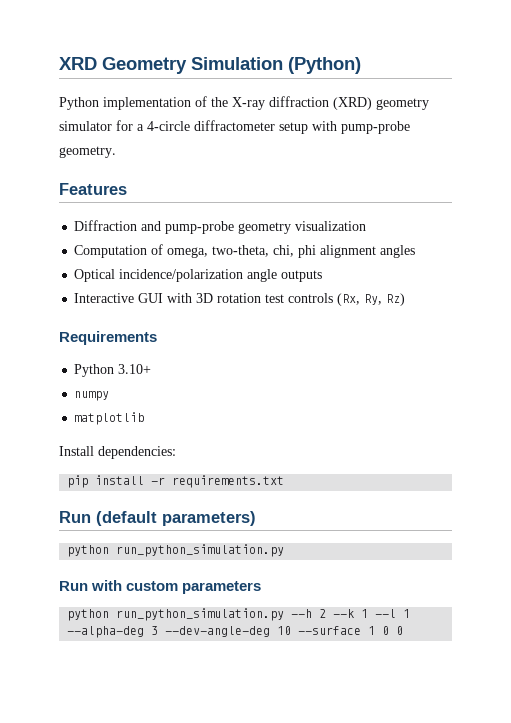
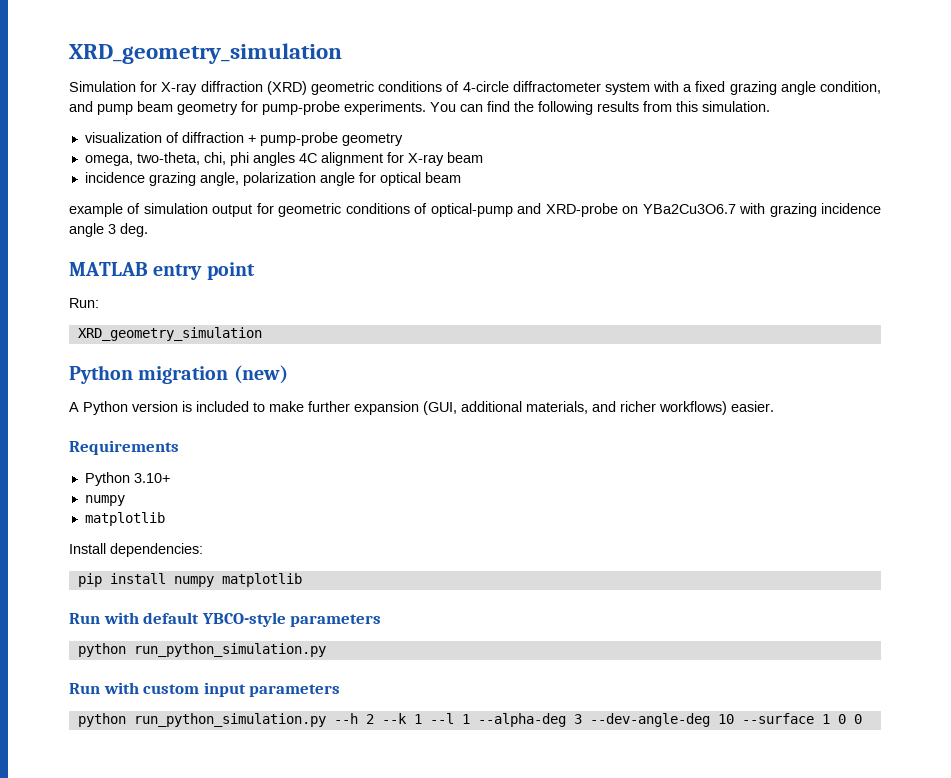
[59,57,361,74] [59,96,429,110] [59,120,410,134] [59,146,116,158] [59,183,127,195] [74,220,162,231] XRD Geometry Simulation (Python) // Python implementation of the X-ray diffraction (XRD) geometry simulator for a 4-circle diffractometer setup with pump-probe geometry. // Features // Diffraction and -> [69,43,342,64] [69,81,881,95] [69,101,770,115] [84,132,256,143] XRD_geometry_simulation // Simulation for X-ray diffraction (XRD) geometric conditions of 4-circle diffractometer system with a fixed grazing angle condition, and pump beam geometry for pump-probe experiments. You can find the following results from this simulation. // visualization of diffraction +
[295,221,367,231] [74,244,164,258] visualization // Computation of -> (403, 139) //
[320,245,416,258] [74,269,323,282] [74,293,406,306] alignment angles // Optical incidence/polarization angle outputs // Interactive GUI with 3D rotation test controls (Rx, Ry, Rz) -> [252,152,483,166] [84,172,461,186] [69,203,881,217] [69,223,148,237] [69,262,255,280] [69,298,99,308] [77,327,262,341] [69,365,288,384] [69,401,774,415] angles 4C alignment for X-ray beam // incidence grazing angle, polarization angle for optical beam // example of simulation output for geometric conditions of optical-pump and XRD-probe on YBa2Cu3O6.7 with grazing incidence angle 3 deg. // MATLAB entry point // Run: // XRD_geometry_simulation // Python migration (new) // A Python version is included to make further expansion (GUI, additional materials, and richer workflows) easier.
[151,475,285,488] [59,511,256,526] -r requirements.txt // Run (default parameters) -> [173,573,302,587] [69,612,382,627] numpy matplotlib // Run with default YBCO-style parameters
(179, 586) none -> [203,682,246,697] input

